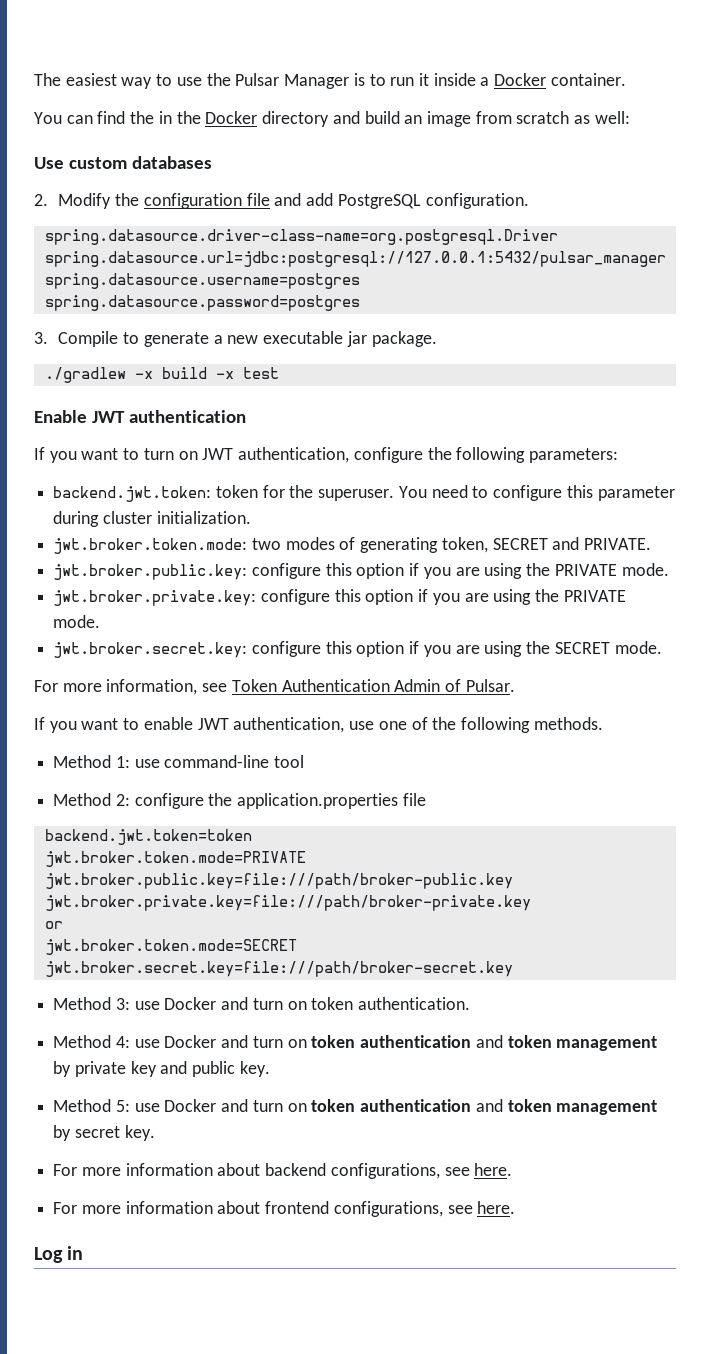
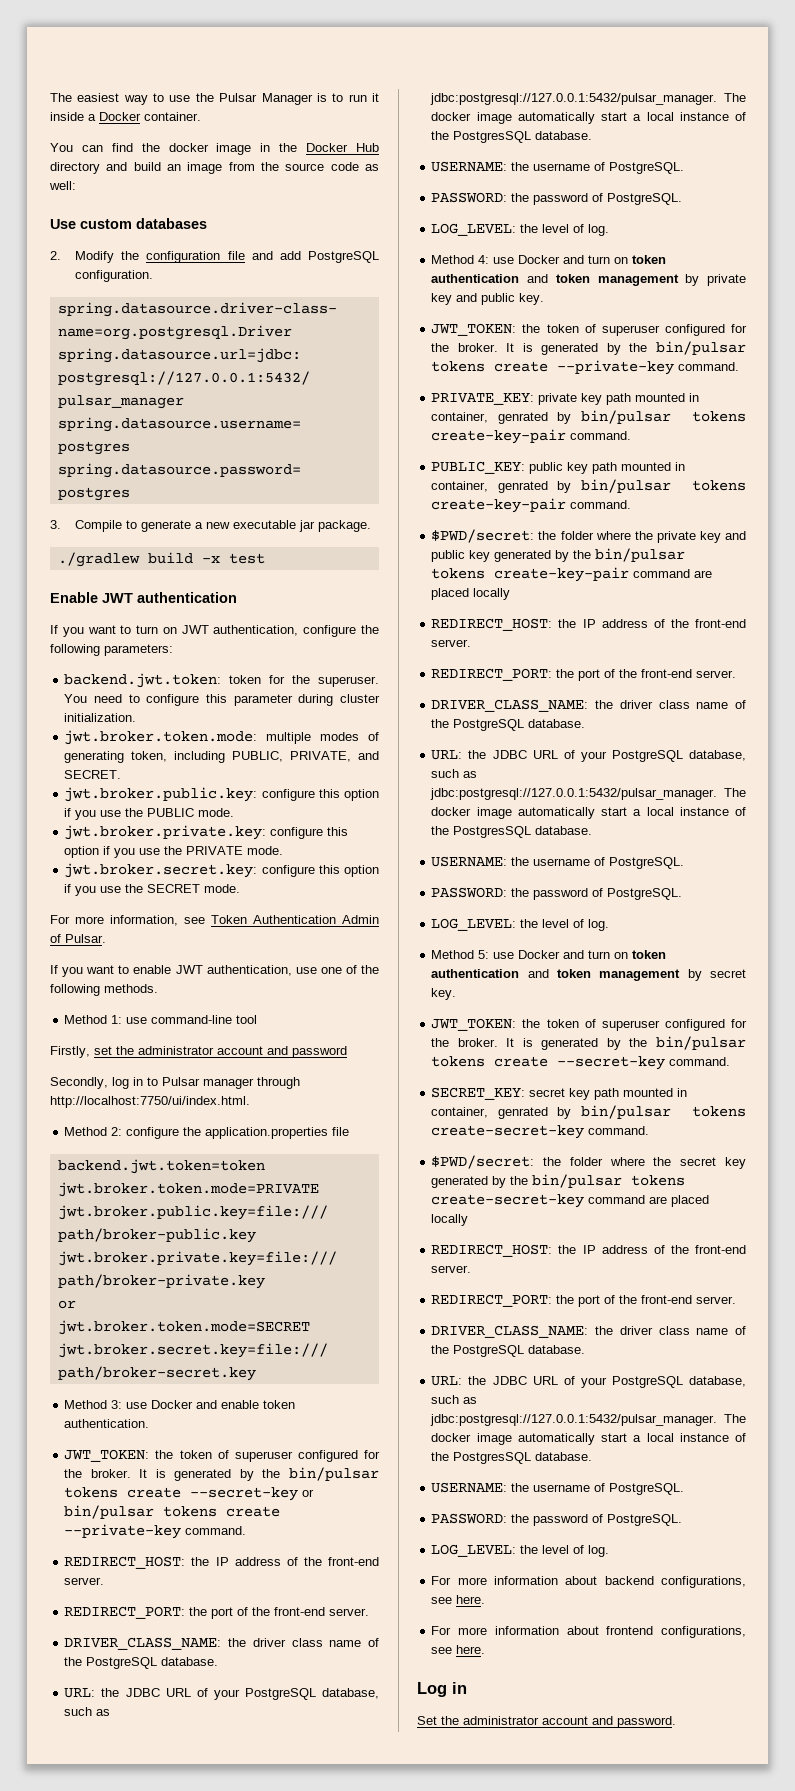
(155, 117) none -> [168,143,252,155] docker image
(258, 117) none -> [356,143,379,152] Hub
[516,111,570,124] scratch -> [261,162,359,171] the source code
[134,371,153,379] -x -> (140, 559) none
[251,538,281,550] two -> [266,732,312,744] multiple
[492,537,652,550] SECRET and PRIVATE. -> [174,751,379,763] [64,770,122,779] including PUBLIC, PRIVATE, and SECRET.
[455,563,617,579] are using the PRIVATE -> [100,808,195,817] use the PUBLIC
[464,589,532,605] are using -> [139,848,161,855] use
[455,641,523,657] are using -> [100,886,122,893] use
(305, 761) none -> [50,1046,347,1058] [50,1077,300,1089] [50,1096,250,1108] // Firstly, set the administrator account and password // Secondly, log in to Pulsar manager through http://localhost:7750/ui/index.html.
[252,998,307,1010] turn on -> [221,1400,260,1409] enable
(471, 1003) none -> [64,1449,380,1462] [64,1467,379,1481] [64,1487,315,1501] [64,1505,281,1519] [64,1524,247,1539] [64,1556,380,1569] [64,1577,105,1585] [64,1606,370,1619] [64,1637,380,1650] [64,1657,219,1669] [64,1688,379,1700] [64,1707,111,1716] [430,93,746,105] [431,112,746,124] [431,131,593,143] [431,161,685,174] [431,192,683,205] [431,223,610,236] // JWT_TOKEN: the token of superuser configured for the broker. It is generated by the bin/pulsar tokens create --secret-key or bin/pulsar tokens create --private-key command. // REDIRECT_HOST: the IP address of the front-end server. // REDIRECT_PORT: the port of the front-end server. // DRIVER_CLASS_NAME: the driver class name of the PostgreSQL database. // URL: the JDBC URL of your PostgreSQL database, such as jdbc:postgresql://127.0.0.1:5432/pulsar_manager. The docker image automatically start a local instance of the PostgresSQL database. // USERNAME: the username of PostgreSQL. // PASSWORD: the password of PostgreSQL. // LOG_LEVEL: the level of log.
(270, 1069) none -> [431,323,747,336] [431,341,746,355] [431,360,740,375] [431,393,700,405] [431,410,746,424] [431,429,632,444] [431,461,686,474] [431,479,746,493] [431,498,632,513] [431,529,746,543] [431,548,686,562] [431,567,713,582] [431,588,511,600] [431,618,746,631] [431,639,472,647] [431,668,737,681] [431,699,746,712] [431,719,586,731] [431,750,746,762] [431,769,478,778] [430,788,746,800] [431,807,746,819] [431,826,593,838] [431,856,685,869] [431,887,683,900] [431,918,610,931] // JWT_TOKEN: the token of superuser configured for the broker. It is generated by the bin/pulsar tokens create --private-key command. // PRIVATE_KEY: private key path mounted in container, genrated by bin/pulsar tokens create-key-pair command. // PUBLIC_KEY: public key path mounted in container, genrated by bin/pulsar tokens create-key-pair command. // $PWD/secret: the folder where the private key and public key generated by the bin/pulsar tokens create-key-pair command are placed locally // REDIRECT_HOST: the IP address of the front-end server. // REDIRECT_PORT: the port of the front-end server. // DRIVER_CLASS_NAME: the driver class name of the PostgreSQL database. // URL: the JDBC URL of your PostgreSQL database, such as jdbc:postgresql://127.0.0.1:5432/pulsar_manager. The docker image automatically start a local instance of the PostgresSQL database. // USERNAME: the username of PostgreSQL. // PASSWORD: the password of PostgreSQL. // LOG_LEVEL: the level of log.
(155, 1133) none -> [431,1018,747,1031] [431,1036,746,1050] [431,1056,731,1070] [431,1087,688,1100] [431,1105,746,1119] [431,1125,650,1139] [431,1155,746,1169] [431,1174,686,1188] [431,1194,710,1208] [431,1214,469,1226] [431,1244,746,1257] [431,1265,472,1273] [431,1294,737,1307] [431,1325,746,1338] [431,1345,586,1357] [431,1376,746,1388] [431,1395,478,1404] [430,1414,746,1426] [431,1433,746,1445] [431,1452,593,1464] [431,1482,685,1495] [431,1513,683,1526] [431,1544,610,1557] // JWT_TOKEN: the token of superuser configured for the broker. It is generated by the bin/pulsar tokens create --secret-key command. // SECRET_KEY: secret key path mounted in container, genrated by bin/pulsar tokens create-secret-key command. // $PWD/secret: the folder where the secret key generated by the bin/pulsar tokens create-secret-key command are placed locally // REDIRECT_HOST: the IP address of the front-end server. // REDIRECT_PORT: the port of the front-end server. // DRIVER_CLASS_NAME: the driver class name of the PostgreSQL database. // URL: the JDBC URL of your PostgreSQL database, such as jdbc:postgresql://127.0.0.1:5432/pulsar_manager. The docker image automatically start a local instance of the PostgresSQL database. // USERNAME: the username of PostgreSQL. // PASSWORD: the password of PostgreSQL. // LOG_LEVEL: the level of log.
(84, 1253) none -> [417,1716,676,1728] // Set the administrator account and password.

